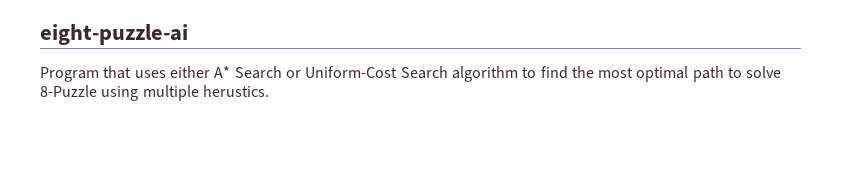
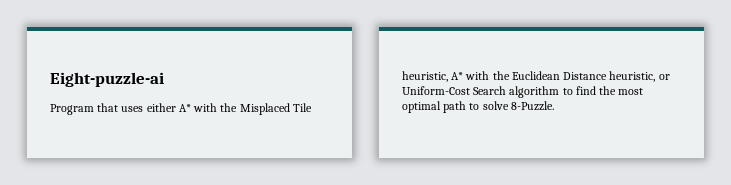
[40,24,188,45] eight-puzzle-ai -> [50,72,164,87] Eight-puzzle-ai
[234,66,282,79] Search -> [193,103,312,115] [402,71,656,82] with the Misplaced Tile heuristic, A* with the Euclidean Distance heuristic,
[40,85,269,101] 8-Puzzle using multiple herustics. -> [510,101,554,111] 8-Puzzle.

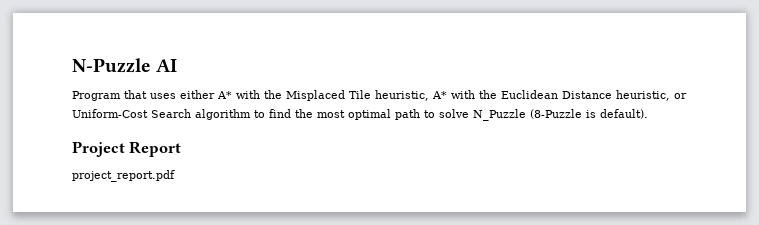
[50,72,164,87] Eight-puzzle-ai -> [72,58,178,73] N-Puzzle AI
[510,101,554,111] 8-Puzzle. -> [473,109,648,121] [72,141,182,157] [72,170,175,182] N_Puzzle (8-Puzzle is default). // Project Report // project_report.pdf

